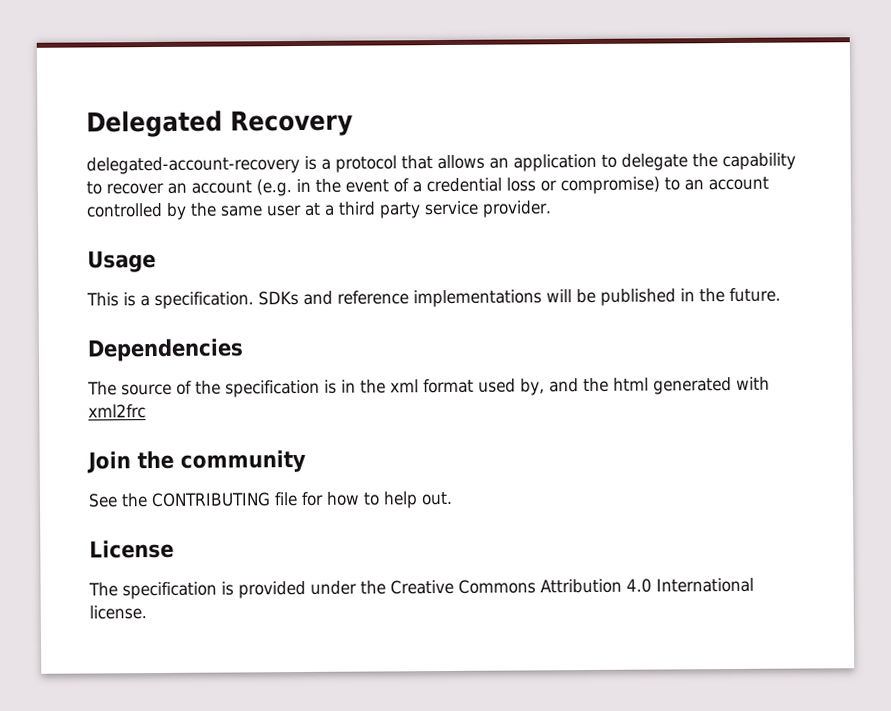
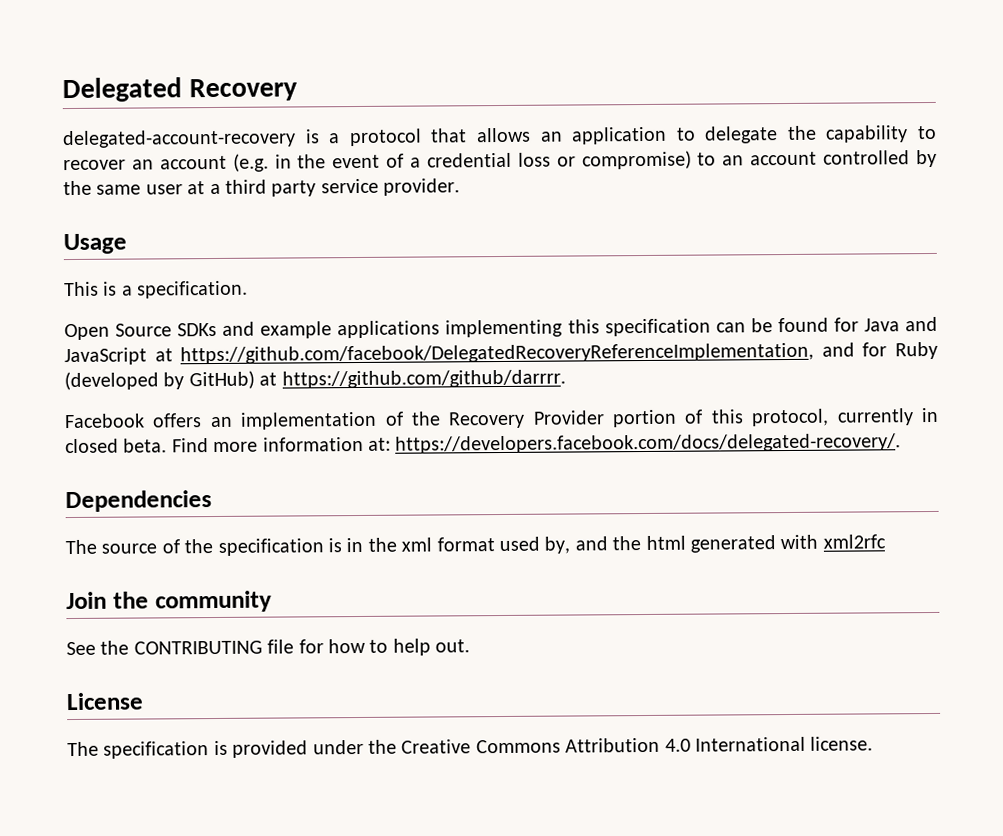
[258,287,781,308] SDKs and reference implementations will be published in the future. -> [64,316,938,341] [64,341,939,366] [64,369,566,391] [64,407,939,430] [65,433,902,454] // Open Source SDKs and example applications implementing this specification can be found for Java and JavaScript at https://github.com/facebook/DelegatedRecoveryReferenceImplementation, and for Ruby (developed by GitHub) at https://github.com/github/darrrr. // Facebook offers an implementation of the Recovery Provider portion of this protocol, currently in closed beta. Find more information at: https://developers.facebook.com/docs/delegated-recovery/.
[88,404,146,419] xml2frc -> [822,534,886,549] xml2rfc

